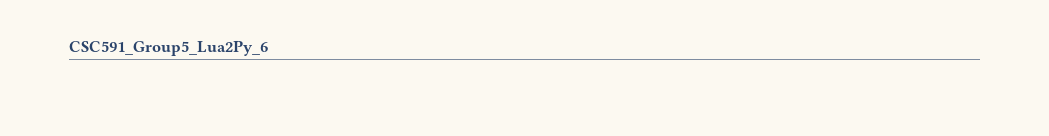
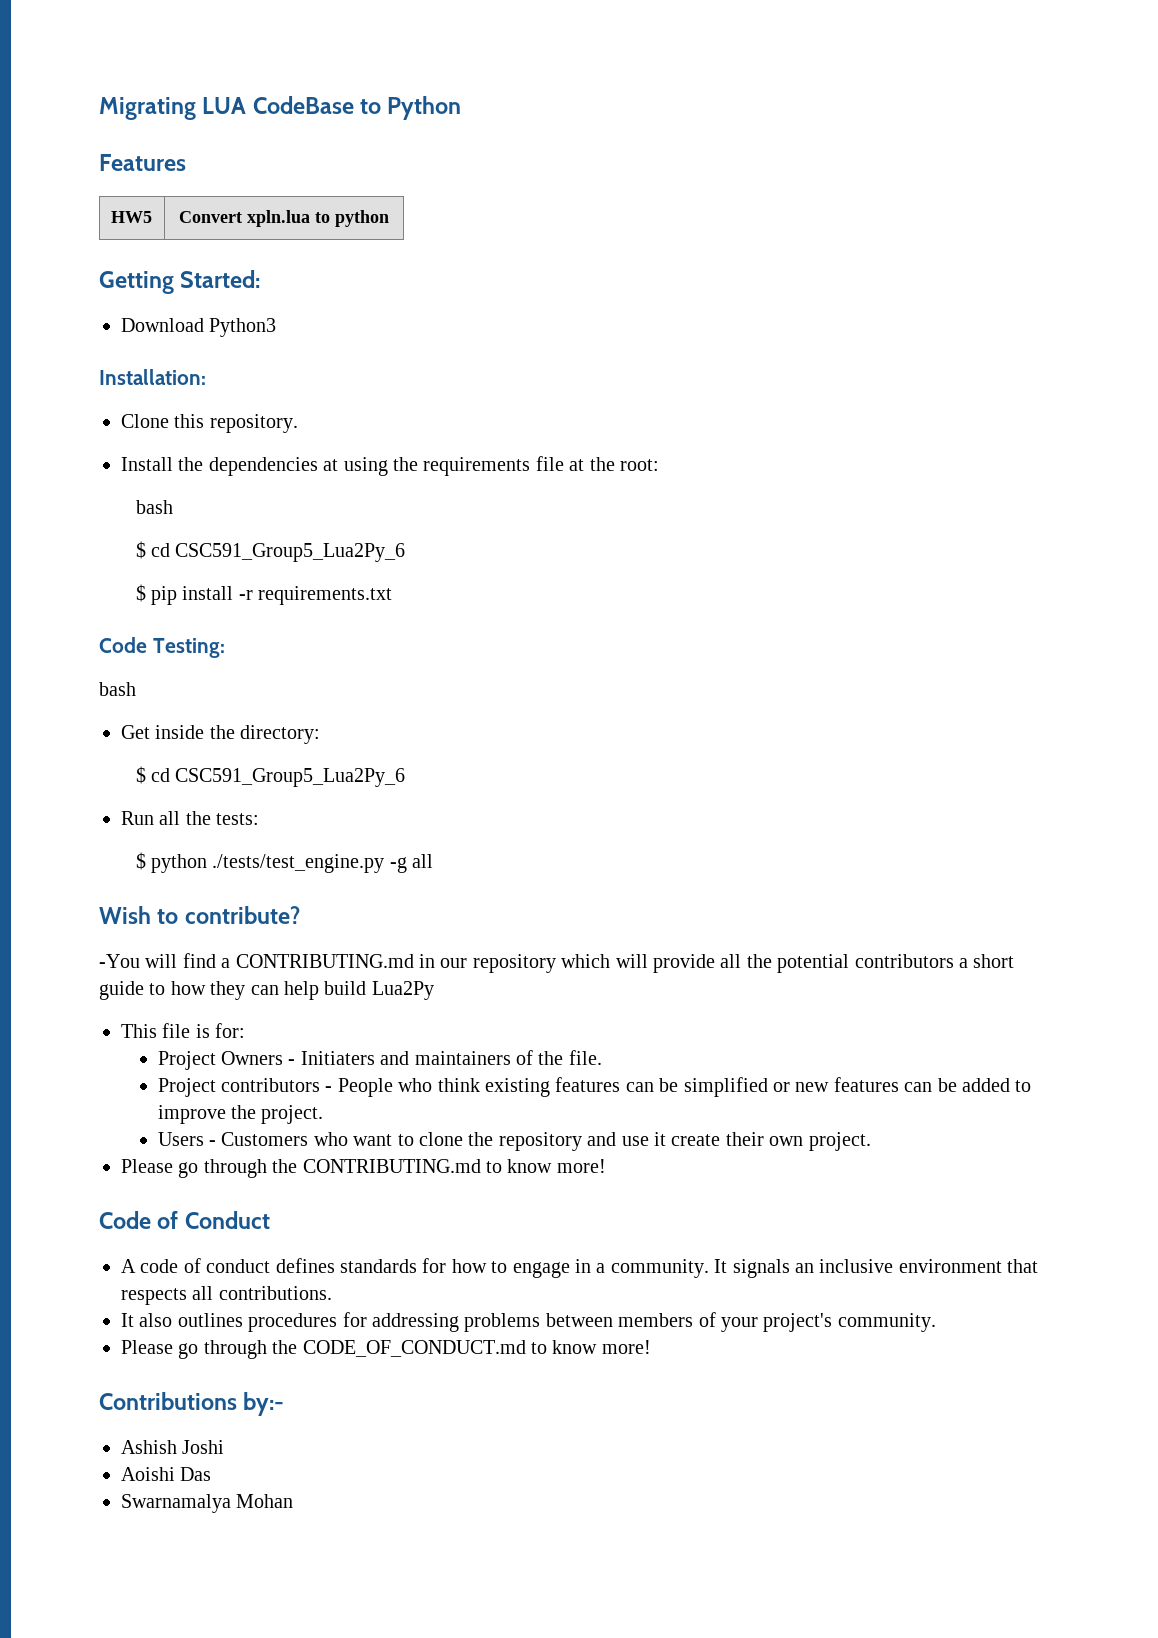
[69,40,268,56] CSC591_Group5_Lua2Py_6 -> [99,96,462,120] [99,154,186,171] [110,211,152,223] [179,210,389,227] [99,270,261,294] [121,318,277,337] [99,369,206,385] [121,414,298,433] [121,456,659,476] [135,500,173,514] [135,541,406,562] [135,584,393,605] [99,637,225,658] [99,682,136,696] [121,725,321,744] [135,766,406,787] [121,811,260,825] [135,852,434,873] [99,906,300,924] [99,953,1015,973] [99,981,434,1000] [121,1023,246,1038] [157,1050,602,1070] [157,1077,1032,1097] [157,1105,324,1124] [157,1132,871,1151] [121,1159,606,1178] [99,1211,270,1229] [121,1258,1039,1278] [121,1286,332,1305] [121,1312,936,1332] [121,1340,651,1359] [99,1392,285,1416] [121,1440,225,1454] [121,1467,212,1481] [121,1494,294,1513] Migrating LUA CodeBase to Python // Features // HW5 | Convert xpln.lua to python // Getting Started: // Download Python3 // Installation: // Clone this repository. // Install the dependencies at using the requirements file at the root: // bash // $ cd CSC591_Group5_Lua2Py_6 // $ pip install -r requirements.txt // Code Testing: // bash // Get inside the directory: // $ cd CSC591_Group5_Lua2Py_6 // Run all the tests: // $ python ./tests/test_engine.py -g all // Wish to contribute? // -You will find a CONTRIBUTING.md in our repository which will provide all the potential contributors a short guide to how they can help build Lua2Py // This file is for: // Project Owners - Initiaters and maintainers of the file. // Project contributors - People who think existing features can be simplified or new features can be added to improve the project. // Users - Customers who want to clone the repository and use it create their own project. // Please go through the CONTRIBUTING.md to know more! // Code of Conduct // A code of conduct defines standards for how to engage in a community. It signals an inclusive environment that respects all contributions. // It also outlines procedures for addressing problems between members of your project's community. // Please go through the CODE_OF_CONDUCT.md to know more! // Contributions by:- // Ashish Joshi // Aoishi Das // Swarnamalya Mohan

